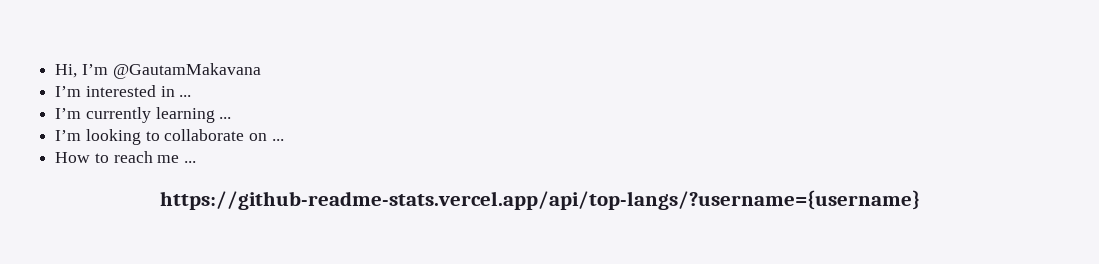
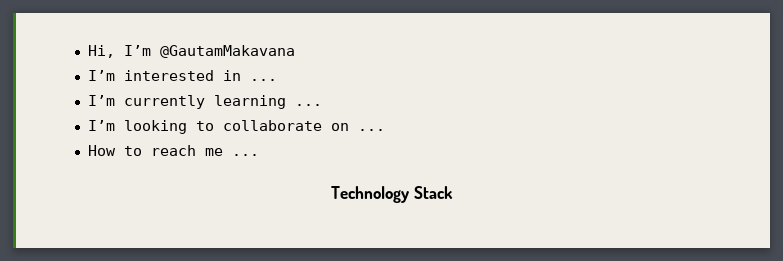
[159,190,920,210] https://github-readme-stats.vercel.app/api/top-langs/?username={username} -> [331,186,453,203] Technology Stack

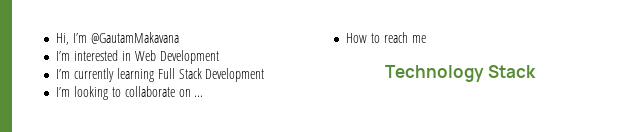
[249,79,277,81] ... -> [134,50,219,64] Web Development
[294,104,322,106] ... -> [157,68,265,82] Full Stack Development
[231,154,259,156] ... -> (426, 39) none

